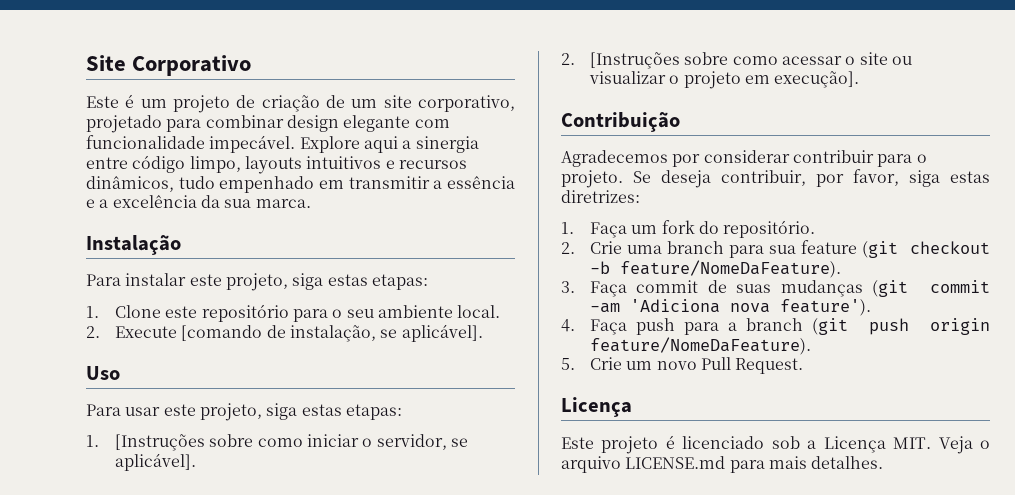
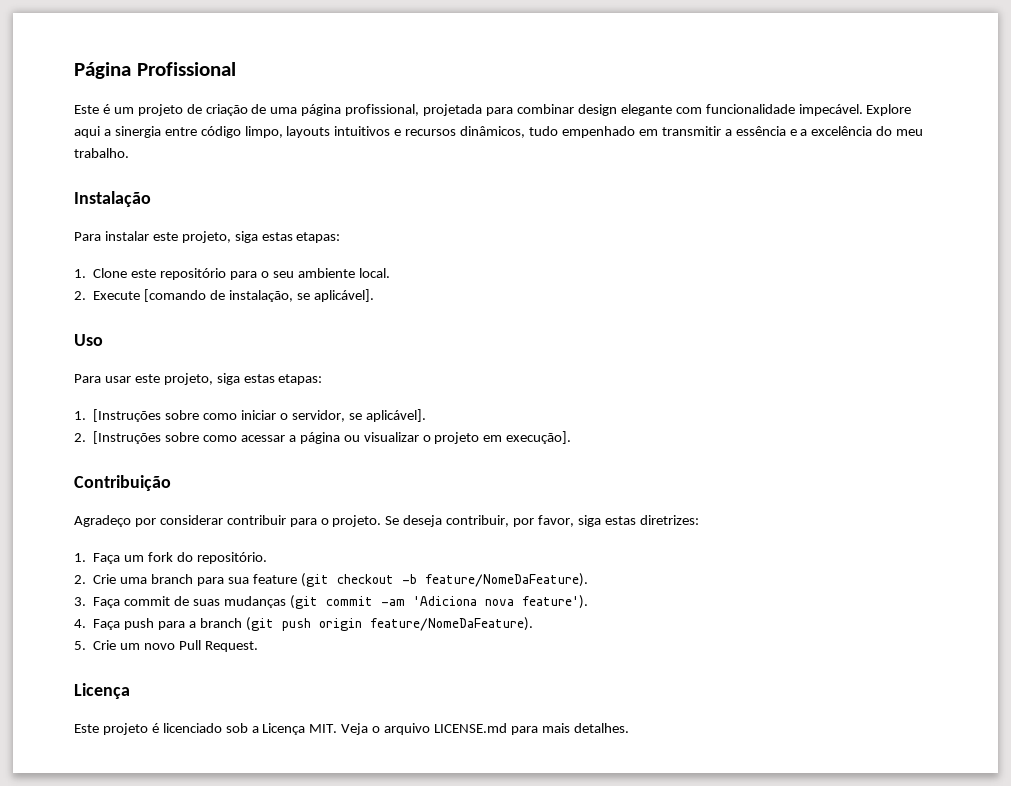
[86,55,252,76] Site Corporativo -> [74,62,236,79] Página Profissional
[351,95,515,112] [86,115,162,133] um site corporativo, projetado -> [270,104,483,116] uma página profissional, projetada
[200,195,311,208] da sua marca. -> [876,126,924,136] [74,148,129,158] do meu trabalho.
[845,52,888,65] o site -> [288,432,340,444] a página
[561,150,668,167] Agradecemos -> [74,515,131,527] Agradeço

